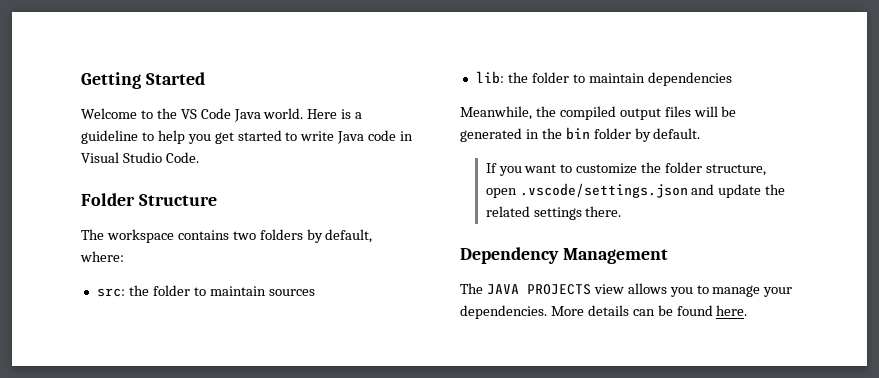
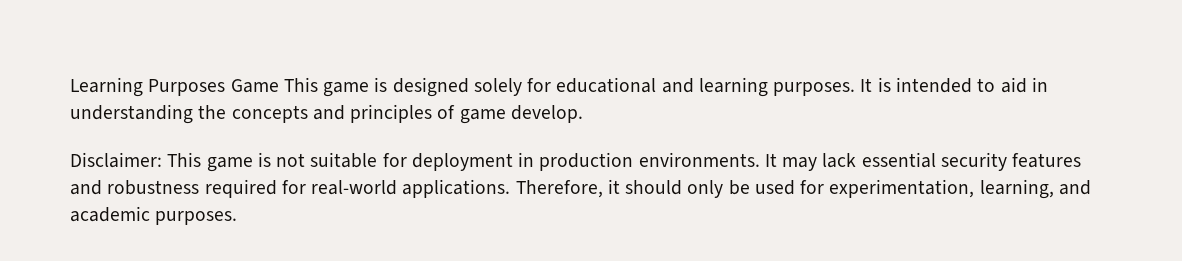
[81,72,205,89] [81,108,363,122] [81,130,414,144] [81,152,199,163] [81,193,217,206] [81,229,373,243] [80,251,124,262] [96,285,315,297] [475,71,732,86] [460,106,737,120] [460,127,701,142] [485,162,767,176] [485,183,786,198] [485,206,622,220] [460,247,668,264] [460,283,793,297] [460,305,748,319] Getting Started // Welcome to the VS Code Java world. Here is a guideline to help you get started to write Java code in Visual Studio Code. // Folder Structure // The workspace contains two folders by default, where: // src: the folder to maintain sources // lib: the folder to maintain dependencies // Meanwhile, the compiled output files will be generated in the bin folder by default. // If you want to customize the folder structure, open .vscode/settings.json and update the related settings there. // Dependency Management // The JAVA PROJECTS view allows you to manage your dependencies. More details can be found here. -> [70,77,1048,97] [70,104,583,124] [70,152,1082,172] [70,179,1091,199] [70,206,238,225] Learning Purposes Game This game is designed solely for educational and learning purposes. It is intended to aid in understanding the concepts and principles of game develop. // Disclaimer: This game is not suitable for deployment in production environments. It may lack essential security features and robustness required for real-world applications. Therefore, it should only be used for experimentation, learning, and academic purposes.

